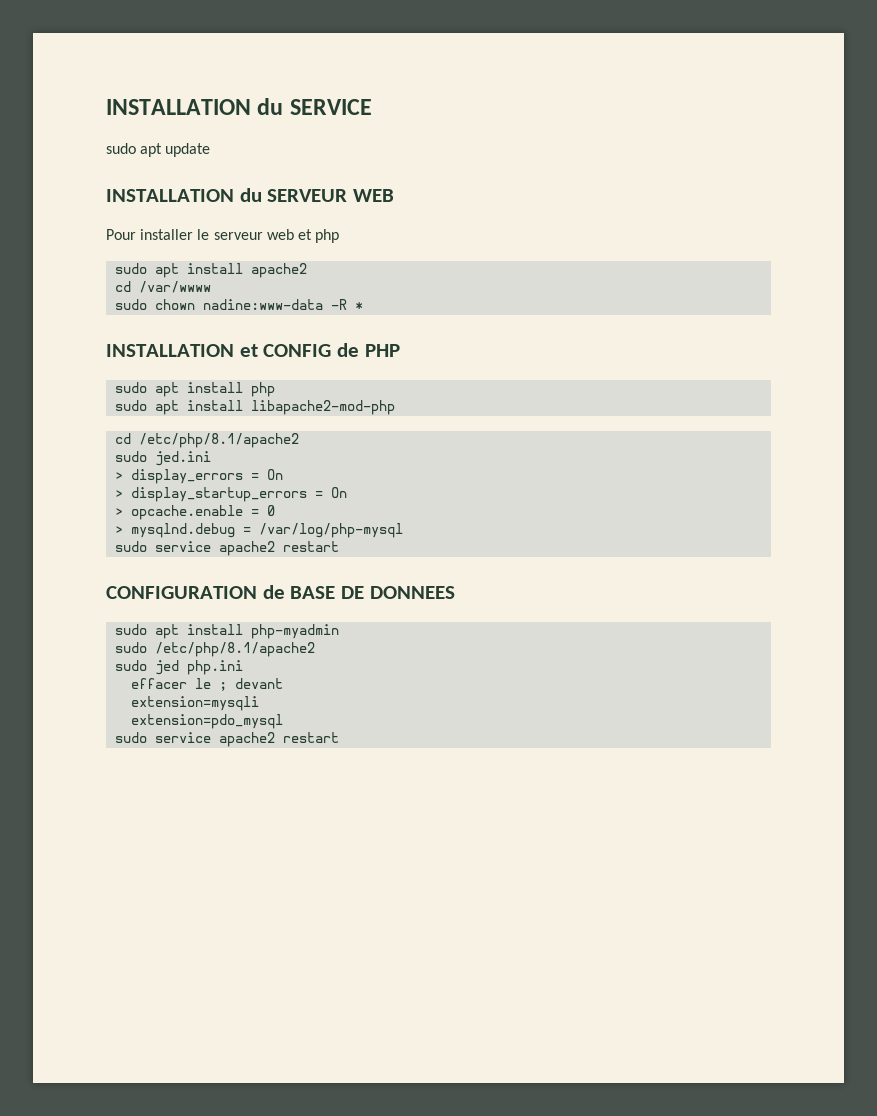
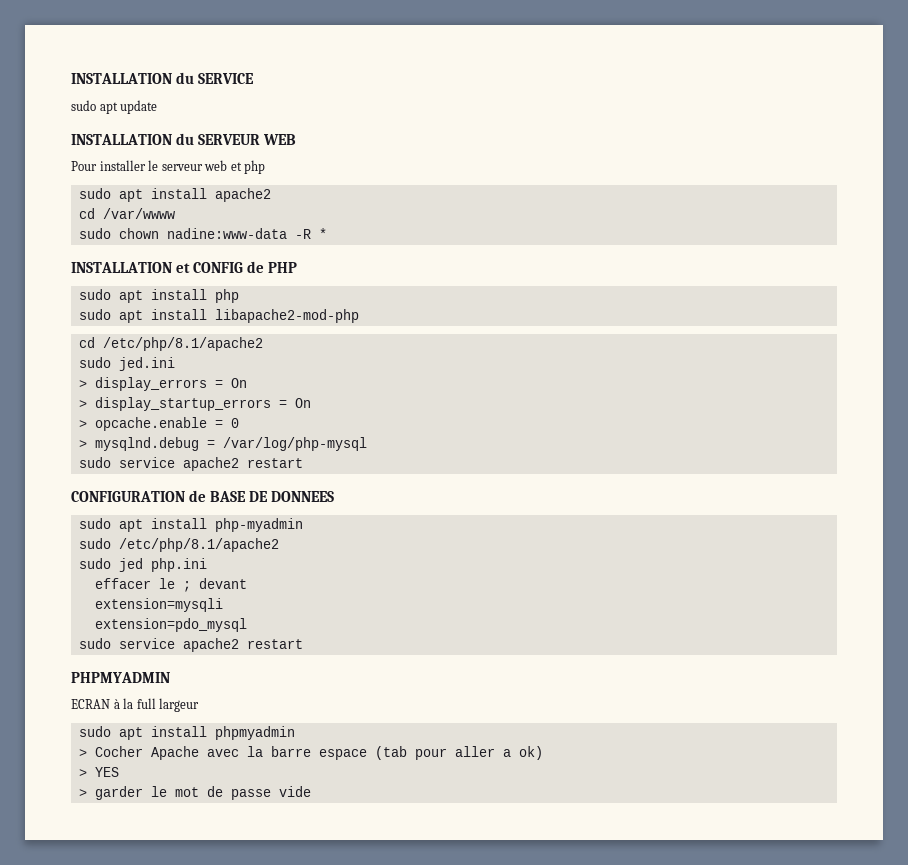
(340, 737) none -> [71,672,170,683] [71,698,200,712] [78,726,295,740] [78,746,543,760] [78,767,119,777] [78,786,311,800] // PHPMYADMIN // ECRAN à la full largeur // sudo apt install phpmyadmin // > Cocher Apache avec la barre espace (tab pour aller a ok) // > YES // > garder le mot de passe vide

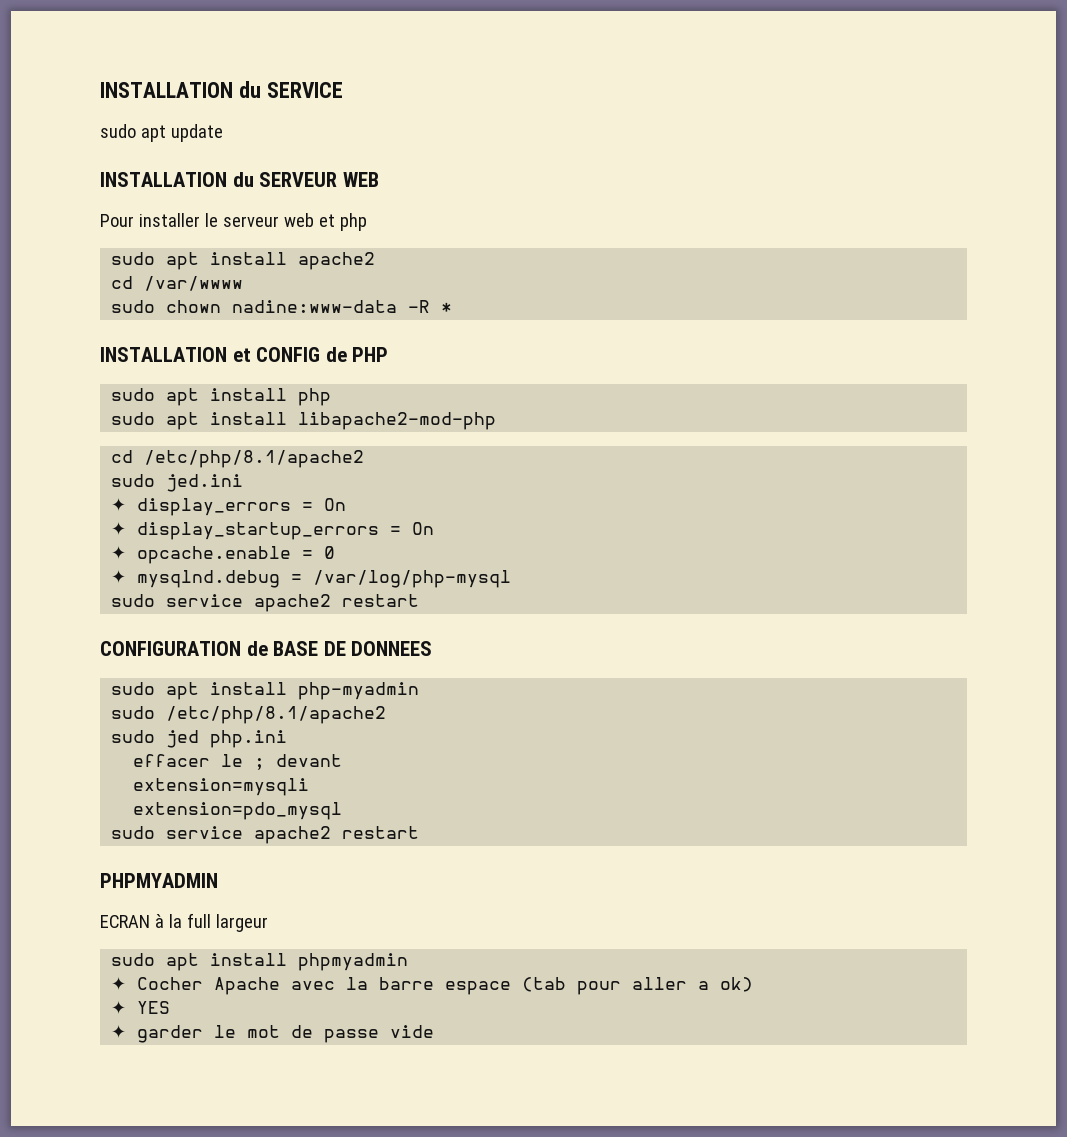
[78,380,87,388] > -> [111,497,127,512] ✦
[78,400,87,408] > -> [111,521,127,536] ✦
[78,420,87,428] > -> [111,545,127,560] ✦
[78,440,87,448] > -> [111,569,127,584] ✦
[78,749,87,757] > -> [111,976,127,991] ✦
[78,769,87,777] > -> [111,1000,127,1015] ✦
[78,789,87,797] > -> [111,1024,127,1039] ✦

